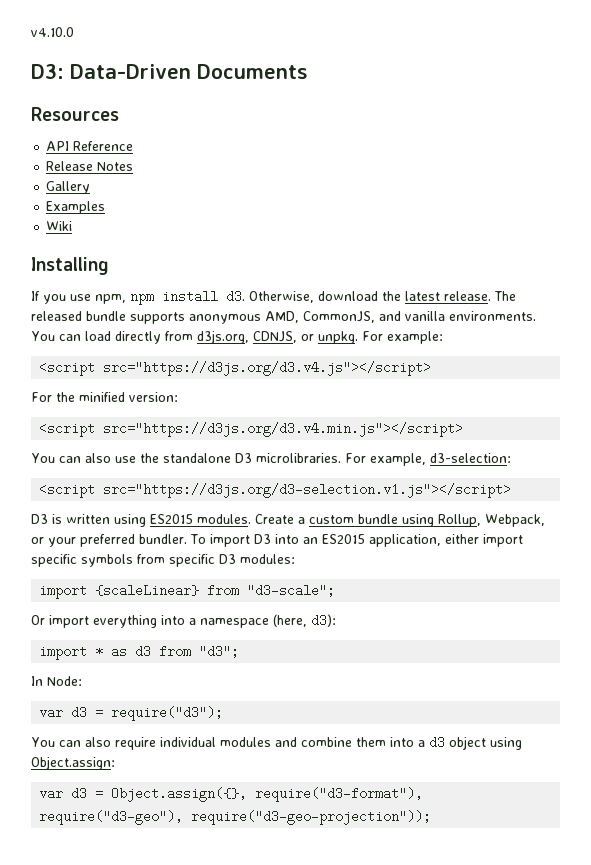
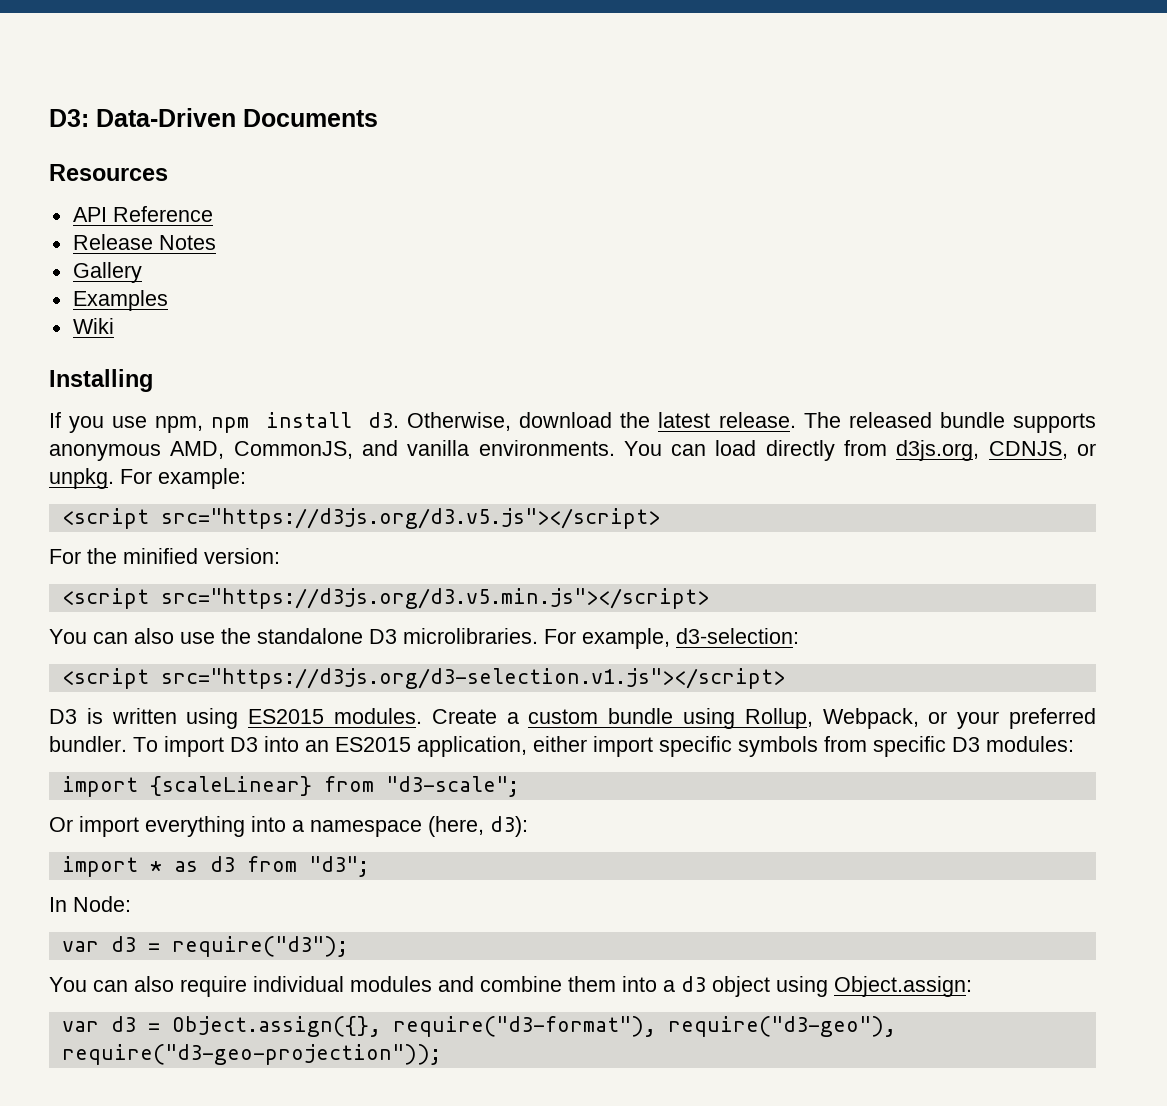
[31,27,74,37] v4.10.0 // -> (49, 118) none
[103,361,432,376] src="https://d3js.org/d3.v4.js"></script> -> [160,508,660,529] src="https://d3js.org/d3.v5.js"></script>
[103,422,464,437] src="https://d3js.org/d3.v4.min.js"></script> -> [160,588,709,609] src="https://d3js.org/d3.v5.min.js"></script>

